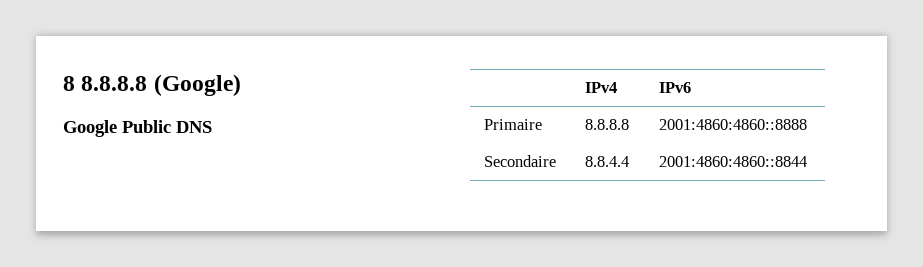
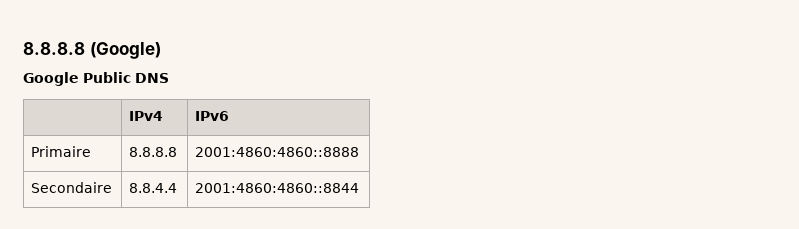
[63,76,75,91] 8 -> (23, 48) none

